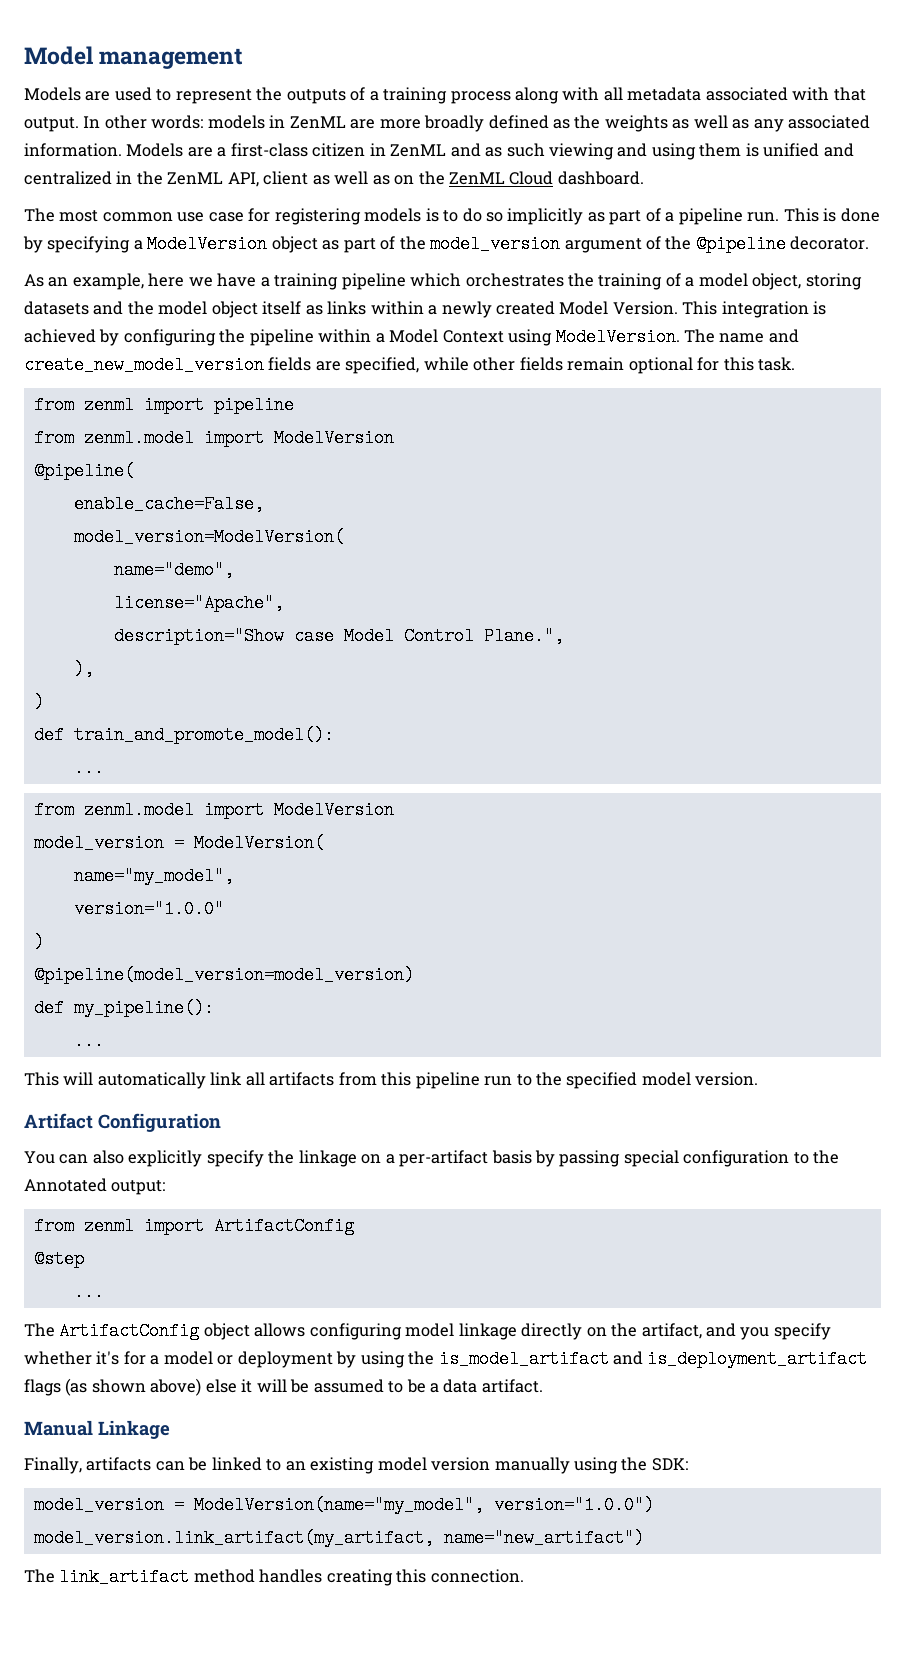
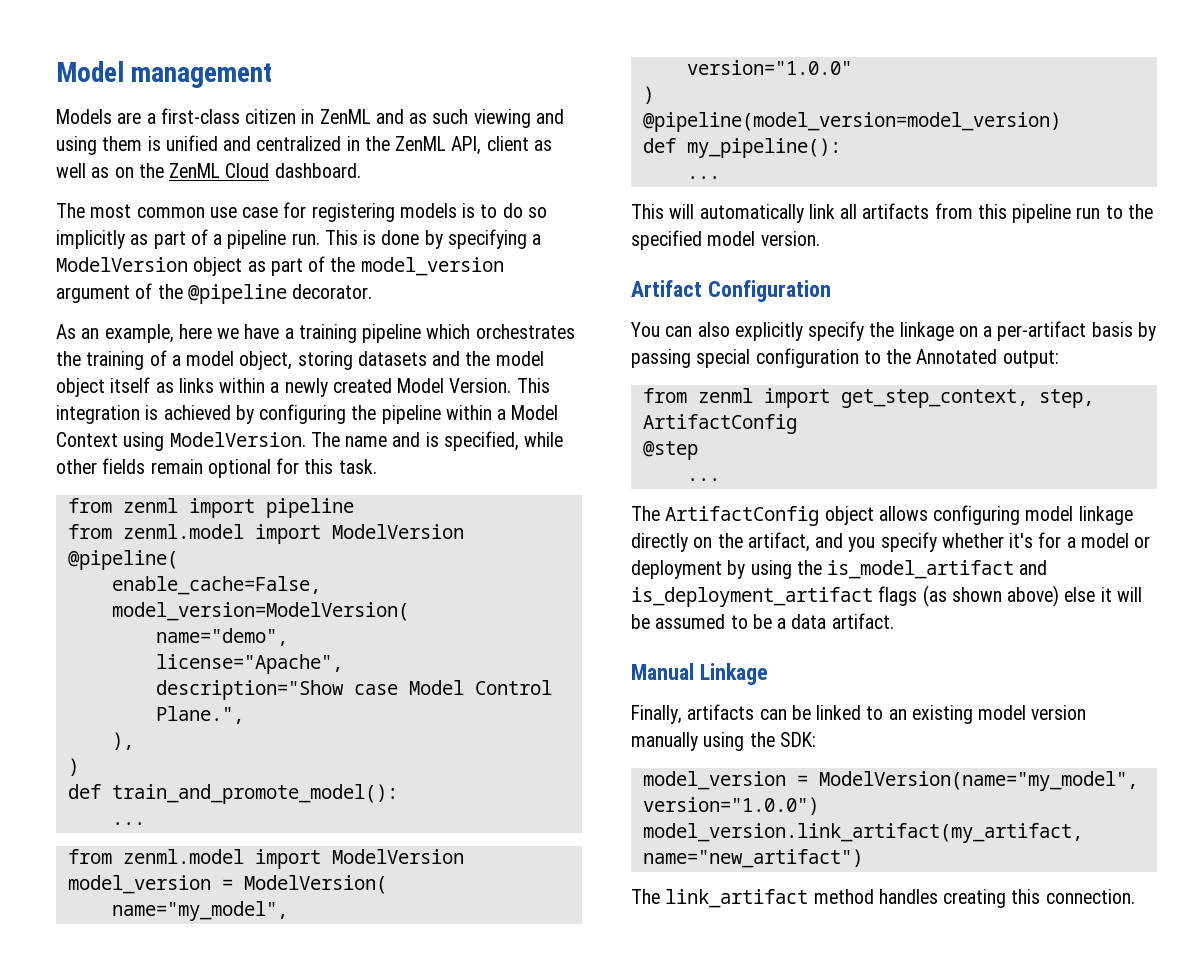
[114,87,866,104] [24,115,871,132] [24,143,213,157] used to represent the outputs of a training process along with all metadata associated with that output. In other words: models in ZenML are more broadly defined as the weights as well as any associated information. Models are -> (142, 118) none
[24,356,341,374] create_new_model_version fields are -> [425,432,439,447] is
(204, 1226) none -> [840,389,1094,408] get_step_context, step,

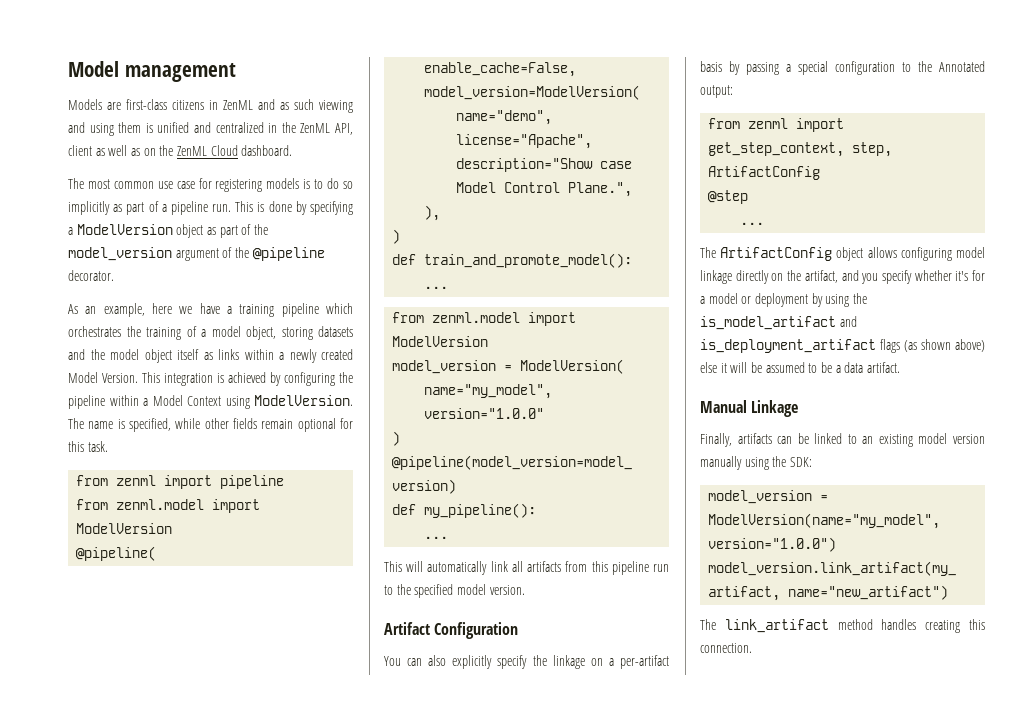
[146,108,297,124] a first-class citizen -> [126,99,204,110] first-class citizens
[392,432,421,447] and -> (114, 425) none
(691, 358) none -> [786,64,791,72] a

